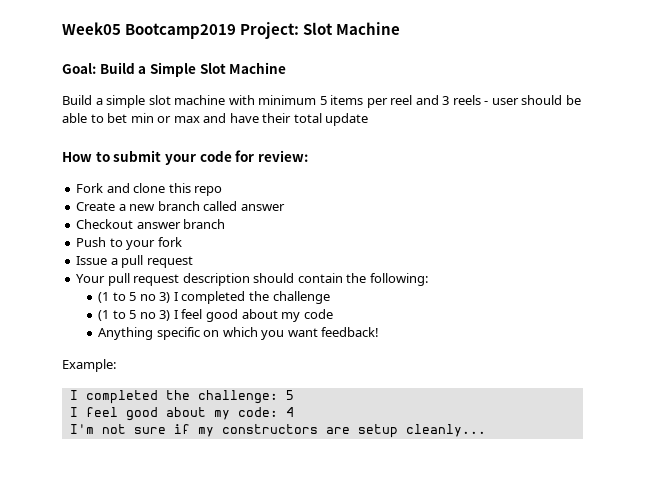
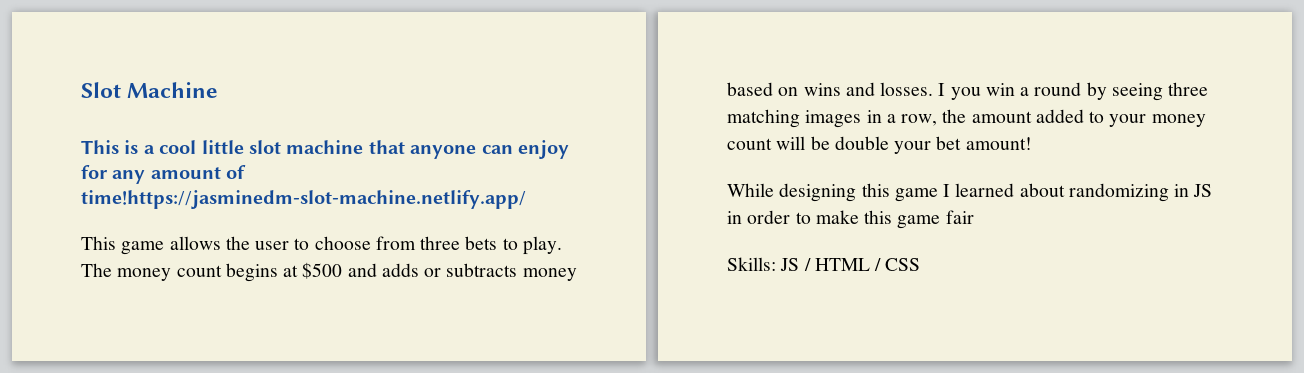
[62,22,401,39] [62,62,287,77] [62,95,581,108] [62,113,369,126] [62,150,308,165] [76,183,223,196] [76,201,285,211] [76,219,226,229] [76,237,182,250] [76,255,193,268] [76,273,428,286] [98,291,330,304] [98,309,333,322] [98,327,380,340] [62,359,116,372] [69,390,294,404] [69,407,294,421] [69,424,486,438] Week05 Bootcamp2019 Project: Slot Machine // Goal: Build a Simple Slot Machine // Build a simple slot machine with minimum 5 items per reel and 3 reels - user should be able to bet min or max and have their total update // How to submit your code for review: // Fork and clone this repo // Create a new branch called answer // Checkout answer branch // Push to your fork // Issue a pull request // Your pull request description should contain the following: // (1 to 5 no 3) I completed the challenge // (1 to 5 no 3) I feel good about my code // Anything specific on which you want feedback! // Example: // I completed the challenge: 5 // I feel good about my code: 4 // I'm not sure if my constructors are setup cleanly... -> [81,82,219,98] [81,140,569,159] [81,165,247,184] [81,190,526,209] [81,236,562,255] [81,262,577,282] [727,82,1209,101] [727,109,1206,128] [727,136,1032,154] [727,183,1213,202] [727,210,974,229] [727,257,921,271] Slot Machine // This is a cool little slot machine that anyone can enjoy for any amount of time!https://jasminedm-slot-machine.netlify.app/ // This game allows the user to choose from three bets to play. The money count begins at $500 and adds or subtracts money based on wins and losses. I you win a round by seeing three matching images in a row, the amount added to your money count will be double your bet amount! // While designing this game I learned about randomizing in JS in order to make this game fair // Skills: JS / HTML / CSS

